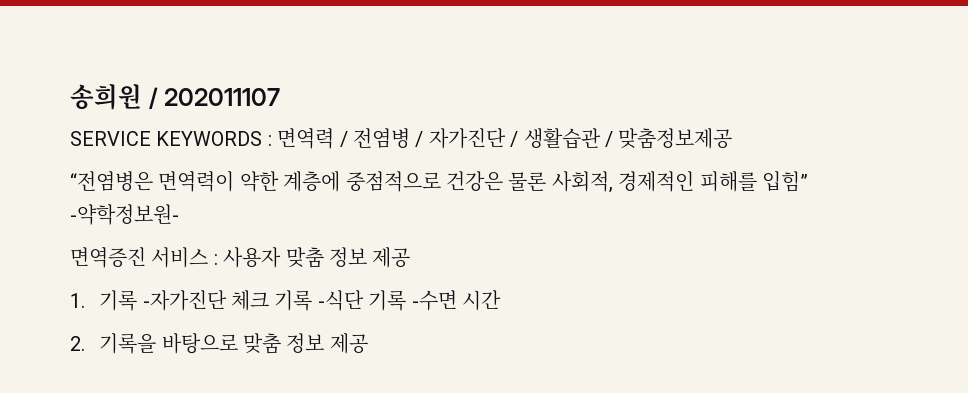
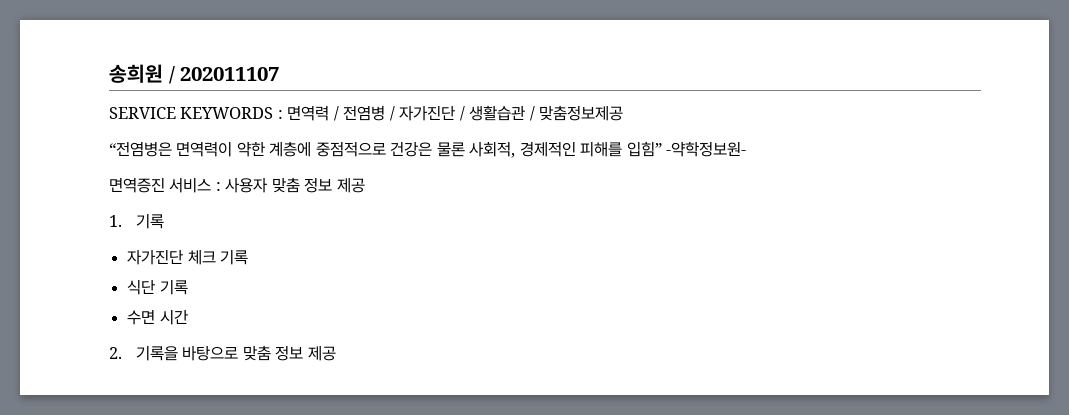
[142,290,227,311] -자가진단 -> [127,249,184,265] // 자가진단
[317,290,457,311] -식단 기록 -수면 -> [127,279,188,295] [127,310,156,325] // 식단 기록 // 수면

